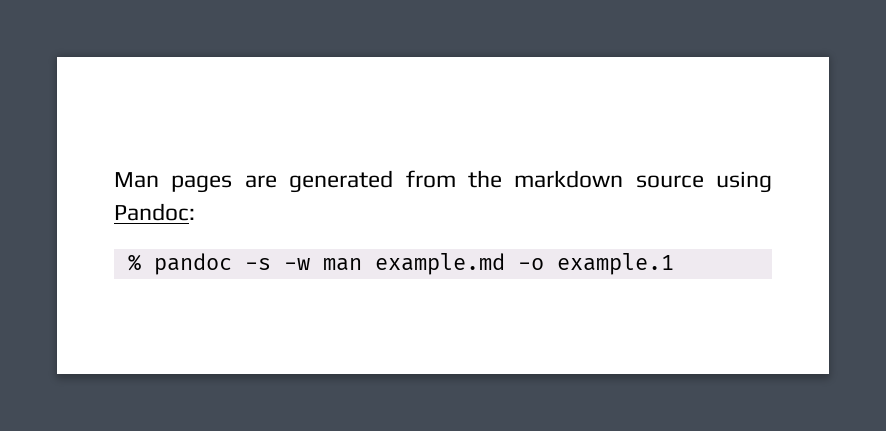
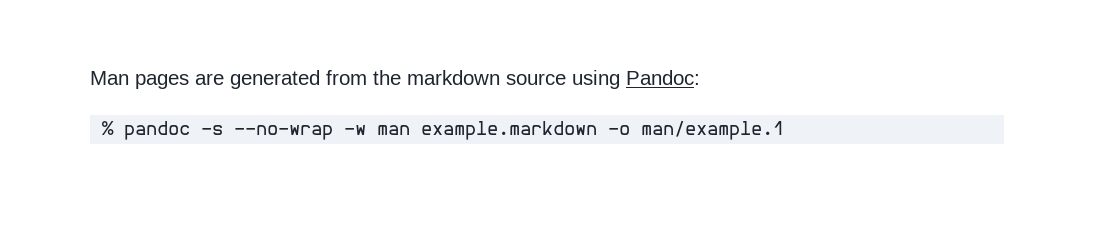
(271, 264) none -> [234,125,334,140] --no-wrap
[374,253,674,275] example.md -o example.1 -> [421,121,785,140] example.markdown -o man/example.1

